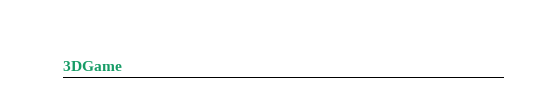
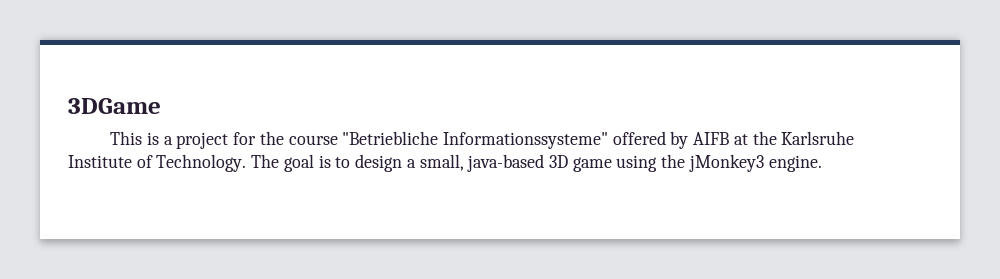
(122, 66) none -> [110,131,855,149] [68,154,822,172] // This is a project for the course "Betriebliche Informationssysteme" offered by AIFB at the Karlsruhe Institute of Technology. The goal is to design a small, java-based 3D game using the jMonkey3 engine.

